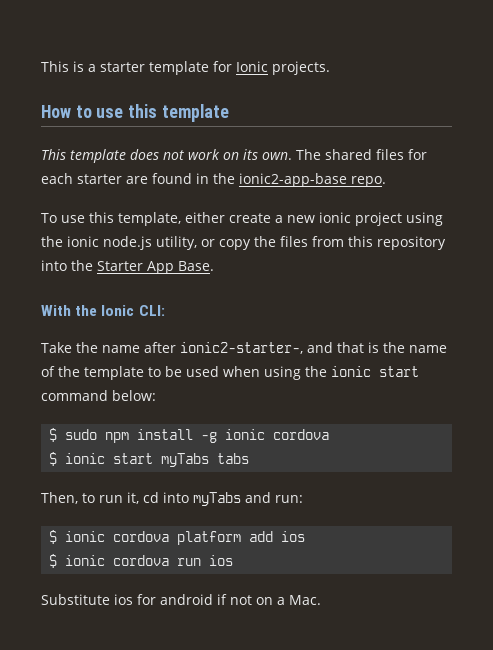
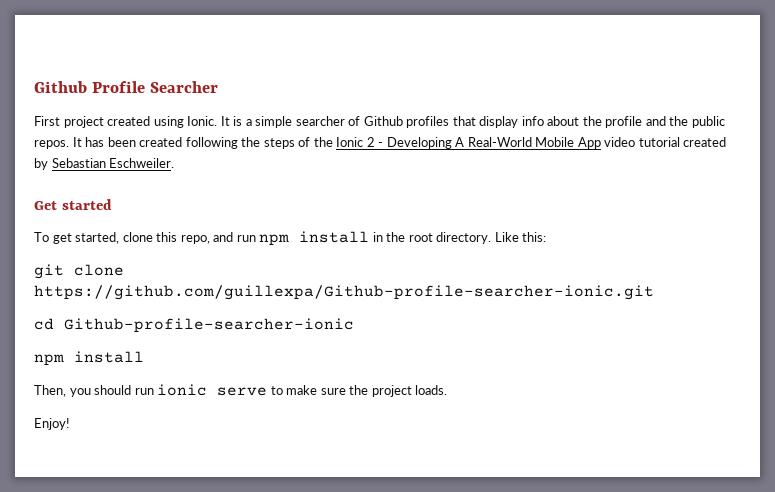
[41,61,330,75] [41,104,229,122] [41,149,427,163] [41,173,386,187] [41,212,443,226] [41,236,446,250] [41,260,214,274] [41,305,165,316] [41,342,447,354] [41,366,419,380] [41,390,156,401] [49,428,330,443] [49,452,250,467] [41,492,303,506] [49,530,306,545] [49,554,234,568] [41,594,321,605] This is a starter template for Ionic projects. // How to use this template // This template does not work on its own. The shared files for each starter are found in the ionic2-app-base repo. // To use this template, either create a new ionic project using the ionic node.js utility, or copy the files from this repository into the Starter App Base. // With the Ionic CLI: // Take the name after ionic2-starter-, and that is the name of the template to be used when using the ionic start command below: // $ sudo npm install -g ionic cordova // $ ionic start myTabs tabs // Then, to run it, cd into myTabs and run: // $ ionic cordova platform add ios // $ ionic cordova run ios // Substitute ios for android if not on a Mac. -> [34,81,219,93] [34,116,725,128] [34,137,727,149] [34,158,175,170] [34,199,112,210] [34,231,547,246] [34,264,124,279] [34,285,654,300] [34,318,354,333] [34,351,144,366] [34,384,448,397] [34,418,70,430] Github Profile Searcher // First project created using Ionic. It is a simple searcher of Github profiles that display info about the profile and the public repos. It has been created following the steps of the Ionic 2 - Developing A Real-World Mobile App video tutorial created by Sebastian Eschweiler. // Get started // To get started, clone this repo, and run npm install in the root directory. Like this: // git clone https://github.com/guillexpa/Github-profile-searcher-ionic.git // cd Github-profile-searcher-ionic // npm install // Then, you should run ionic serve to make sure the project loads. // Enjoy!

